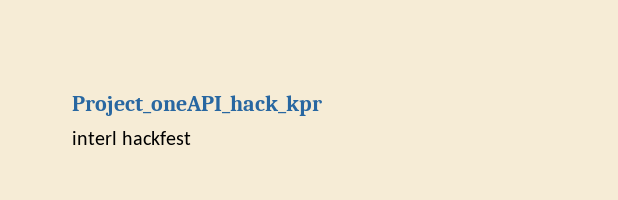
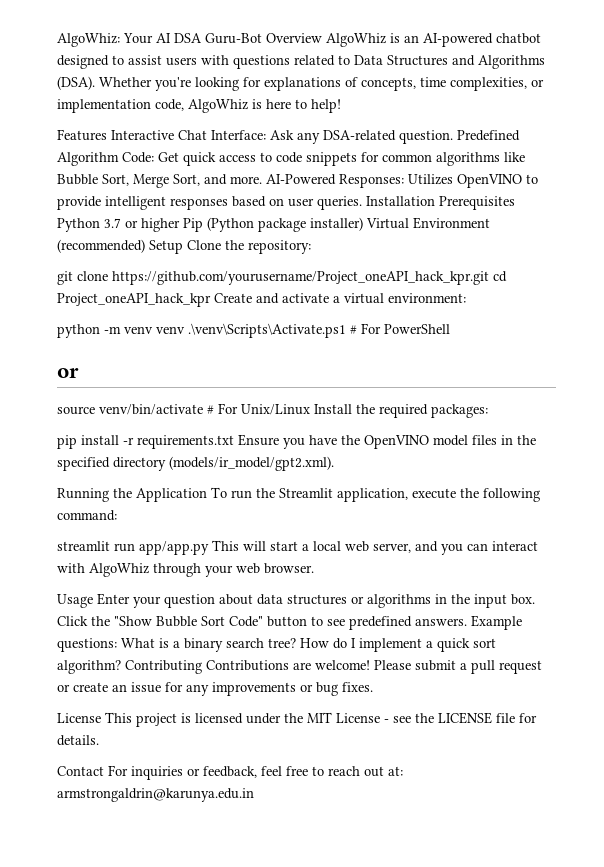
[72,95,322,116] [72,131,192,145] Project_oneAPI_hack_kpr // interl hackfest -> [57,33,541,47] [57,55,545,69] [57,76,544,91] [57,99,341,113] [57,129,520,144] [57,152,525,166] [57,174,538,188] [57,196,515,210] [57,217,490,232] [57,239,311,254] [57,271,507,285] [57,293,466,307] [57,323,450,338] [57,368,79,378] [57,403,488,418] [57,434,536,449] [57,456,334,471] [57,487,540,502] [57,510,117,521] [57,540,538,555] [57,563,314,577] [57,593,535,608] [57,615,522,630] [57,638,496,652] [57,660,542,674] [57,682,373,696] [57,712,537,727] [57,735,99,746] [57,765,403,780] [57,788,254,802] AlgoWhiz: Your AI DSA Guru-Bot Overview AlgoWhiz is an AI-powered chatbot designed to assist users with questions related to Data Structures and Algorithms (DSA). Whether you're looking for explanations of concepts, time complexities, or implementation code, AlgoWhiz is here to help! // Features Interactive Chat Interface: Ask any DSA-related question. Predefined Algorithm Code: Get quick access to code snippets for common algorithms like Bubble Sort, Merge Sort, and more. AI-Powered Responses: Utilizes OpenVINO to provide intelligent responses based on user queries. Installation Prerequisites Python 3.7 or higher Pip (Python package installer) Virtual Environment (recommended) Setup Clone the repository: // git clone https://github.com/yourusername/Project_oneAPI_hack_kpr.git cd Project_oneAPI_hack_kpr Create and activate a virtual environment: // python -m venv venv .\venv\Scripts\Activate.ps1 # For PowerShell // or // source venv/bin/activate # For Unix/Linux Install the required packages: // pip install -r requirements.txt Ensure you have the OpenVINO model files in the specified directory (models/ir_model/gpt2.xml). // Running the Application To run the Streamlit application, execute the following command: // streamlit run app/app.py This will start a local web server, and you can interact with AlgoWhiz through your web browser. // Usage Enter your question about data structures or algorithms in the input box. Click the "Show Bubble Sort Code" button to see predefined answers. Example questions: What is a binary search tree? How do I implement a quick sort algorithm? Contributing Contributions are welcome! Please submit a pull request or create an issue for any improvements or bug fixes. // License This project is licensed under the MIT License - see the LICENSE file for details. // Contact For inquiries or feedback, feel free to reach out at: armstrongaldrin@karunya.edu.in

